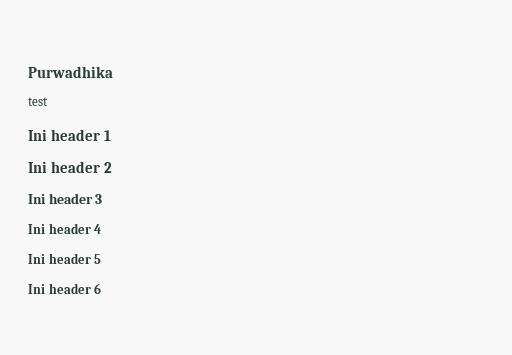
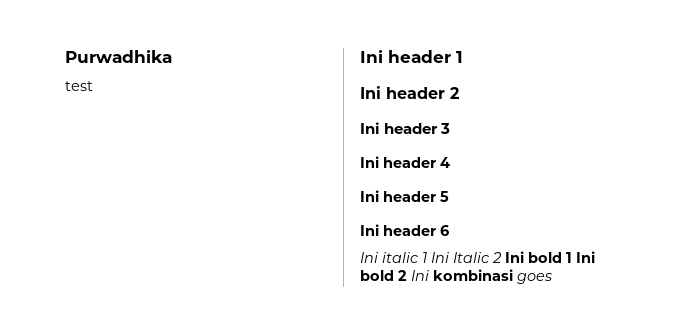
(102, 288) none -> [360,251,595,263] [360,269,552,284] // Ini italic 1 Ini Italic 2 Ini bold 1 Ini bold 2 Ini kombinasi goes

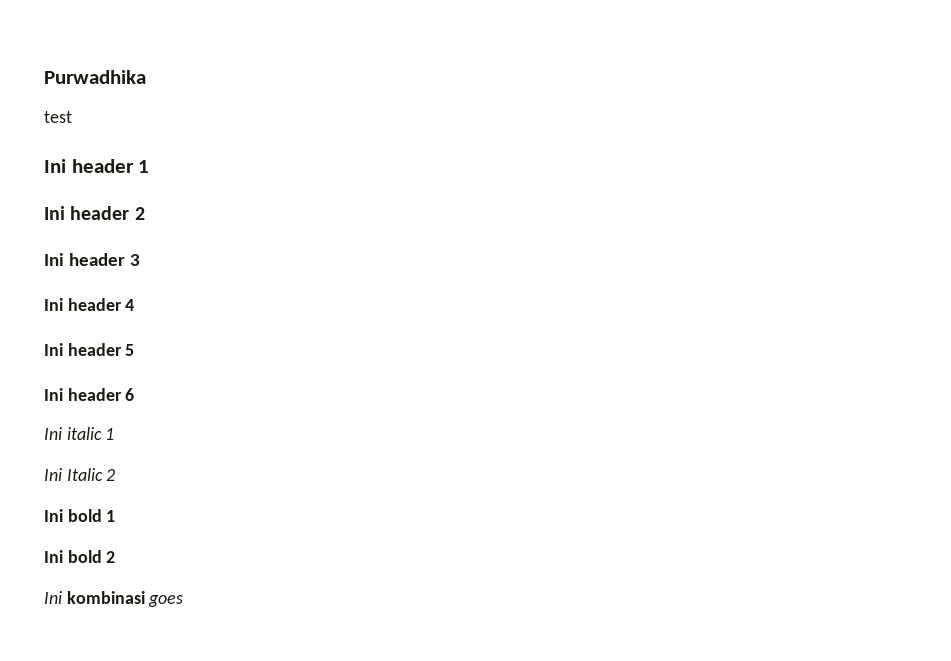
(427, 257) none -> (115, 434) //
(501, 257) none -> (116, 475) //
(572, 257) none -> (116, 516) //
(407, 275) none -> (116, 557) //

